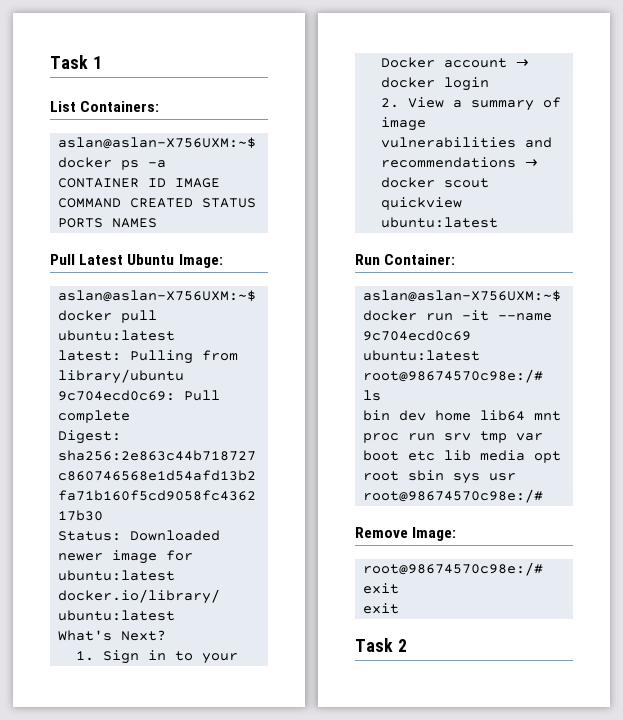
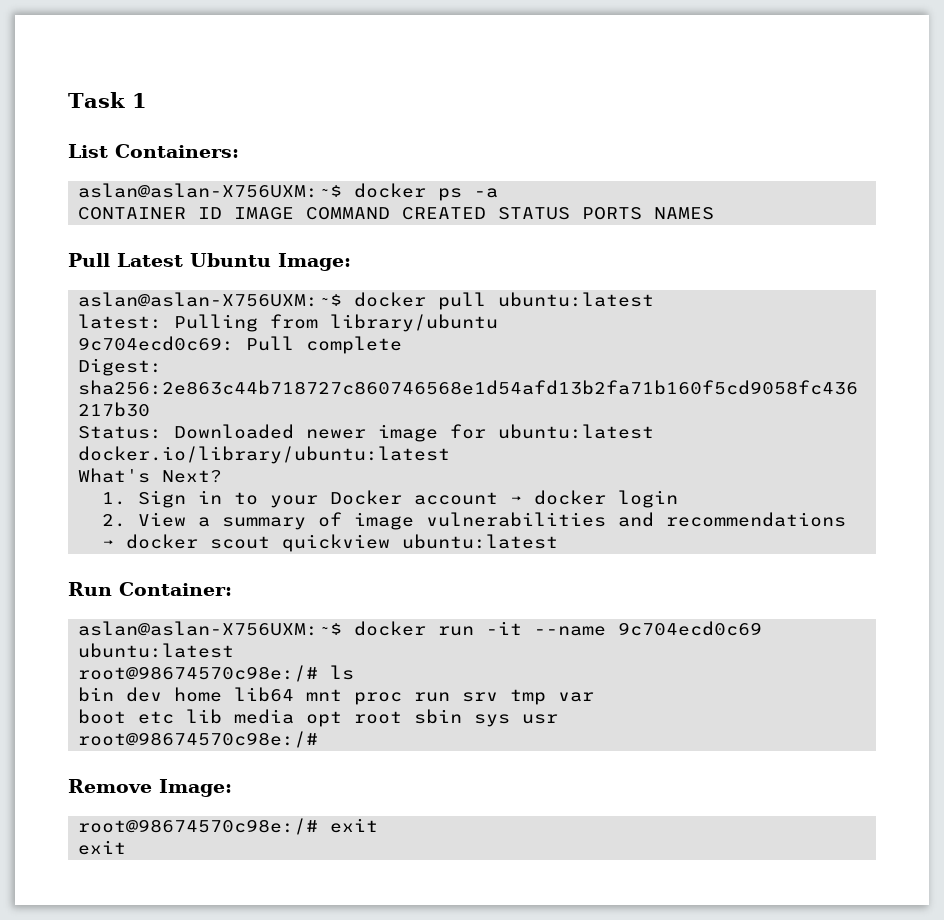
[355,638,407,652] // Task 2 -> (126, 847) none

